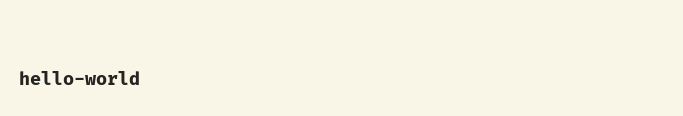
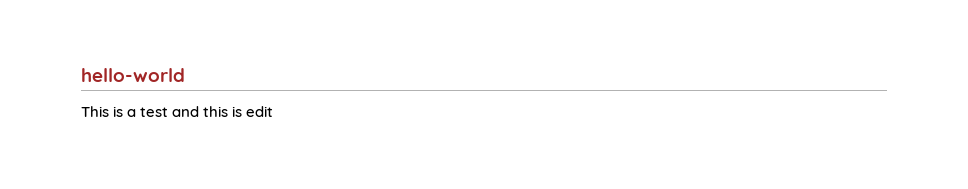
(140, 78) none -> [81,106,274,117] // This is a test and this is edit

